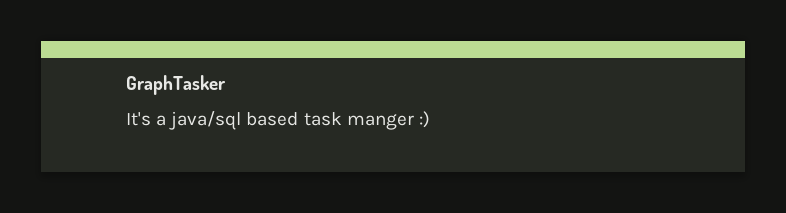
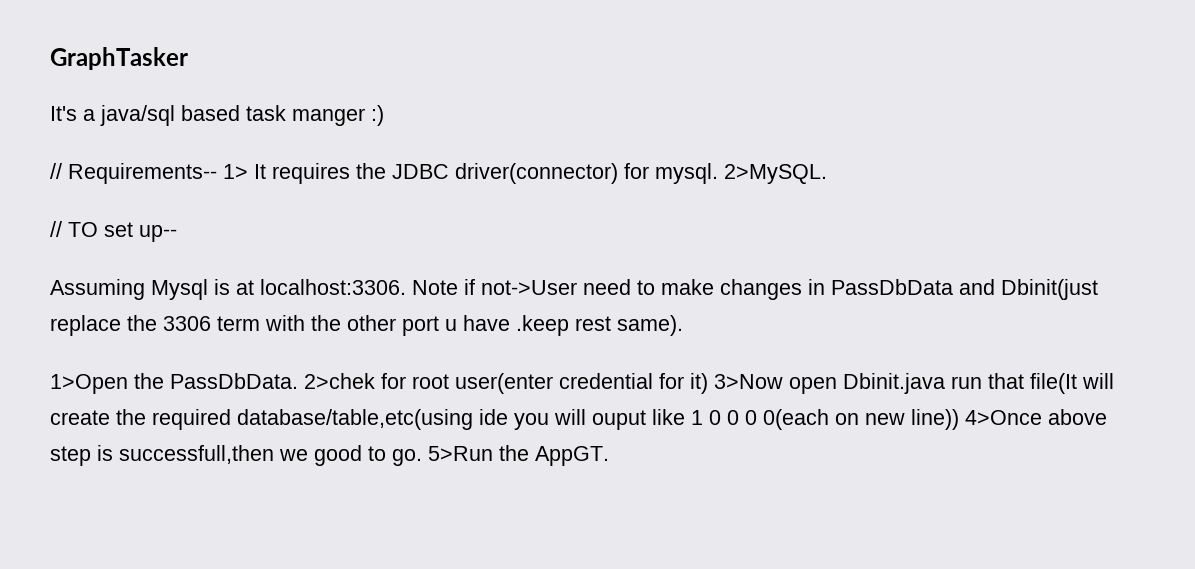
(430, 119) none -> [50,163,827,184] [50,221,177,242] [50,279,1098,300] [50,315,683,336] [50,373,1114,394] [50,409,1107,430] [50,445,609,466] // // Requirements-- 1> It requires the JDBC driver(connector) for mysql. 2>MySQL. // // TO set up-- // Assuming Mysql is at localhost:3306. Note if not->User need to make changes in PassDbData and Dbinit(just replace the 3306 term with the other port u have .keep rest same). // 1>Open the PassDbData. 2>chek for root user(enter credential for it) 3>Now open Dbinit.java run that file(It will create the required database/table,etc(using ide you will ouput like 1 0 0 0 0(each on new line)) 4>Once above step is successfull,then we good to go. 5>Run the AppGT.

